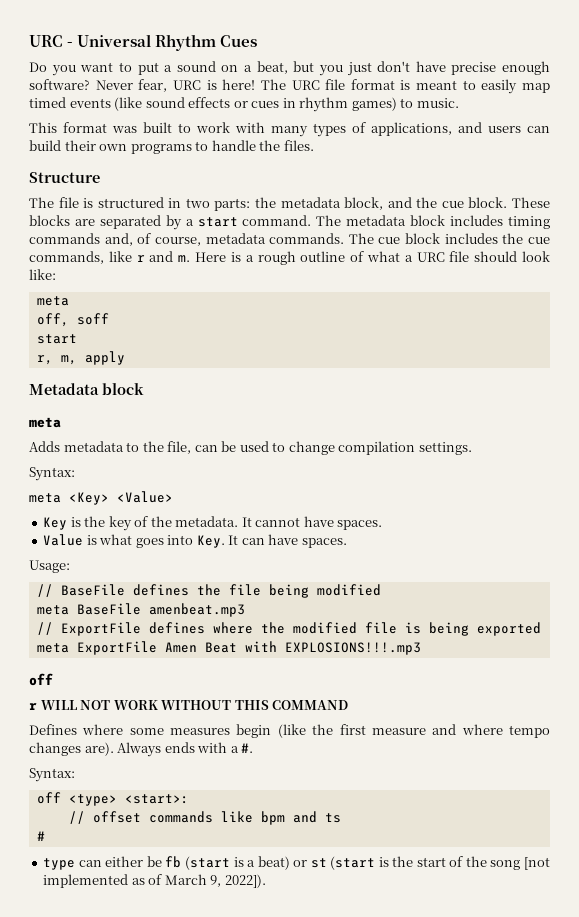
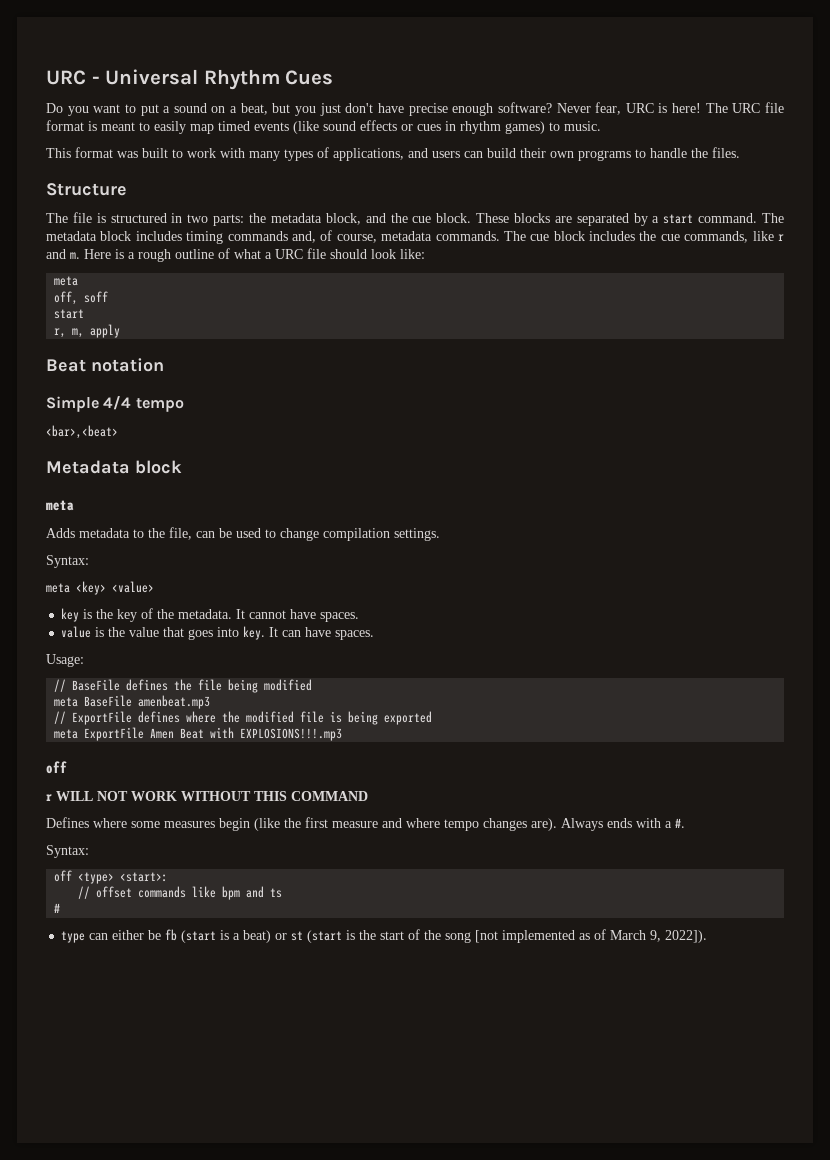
(125, 358) none -> [46,358,164,372] [46,396,184,412] [46,425,118,439] // Beat notation // Simple 4/4 tempo // <bar>,<beat>
[69,491,173,505] [43,517,68,530] <Key> <Value> // Key -> [76,581,154,595] [61,608,80,622] <key> <value> // key
[43,534,133,546] Value is what -> [61,626,185,638] value is the value that
[196,535,225,548] Key. -> [243,626,266,640] key.

